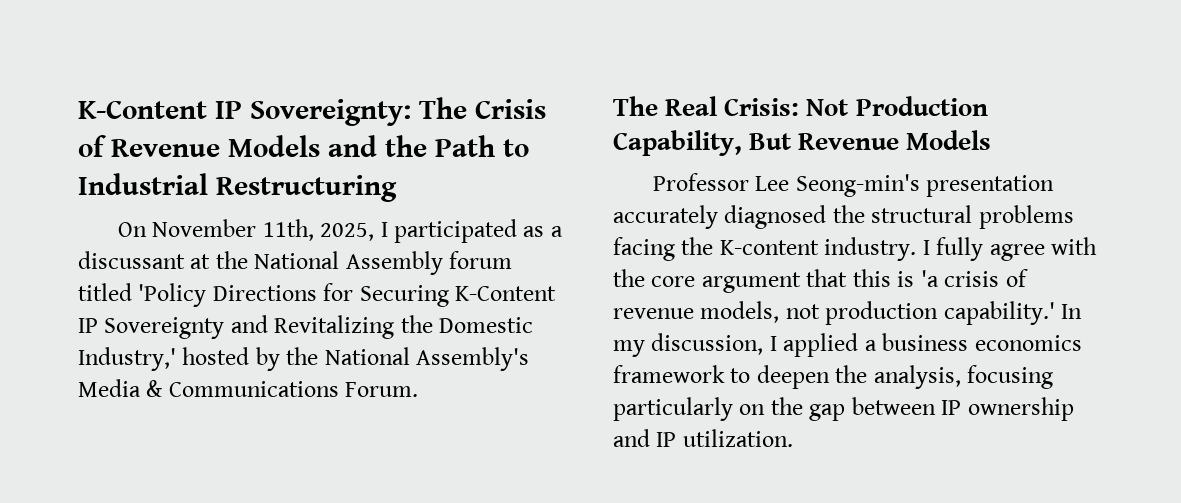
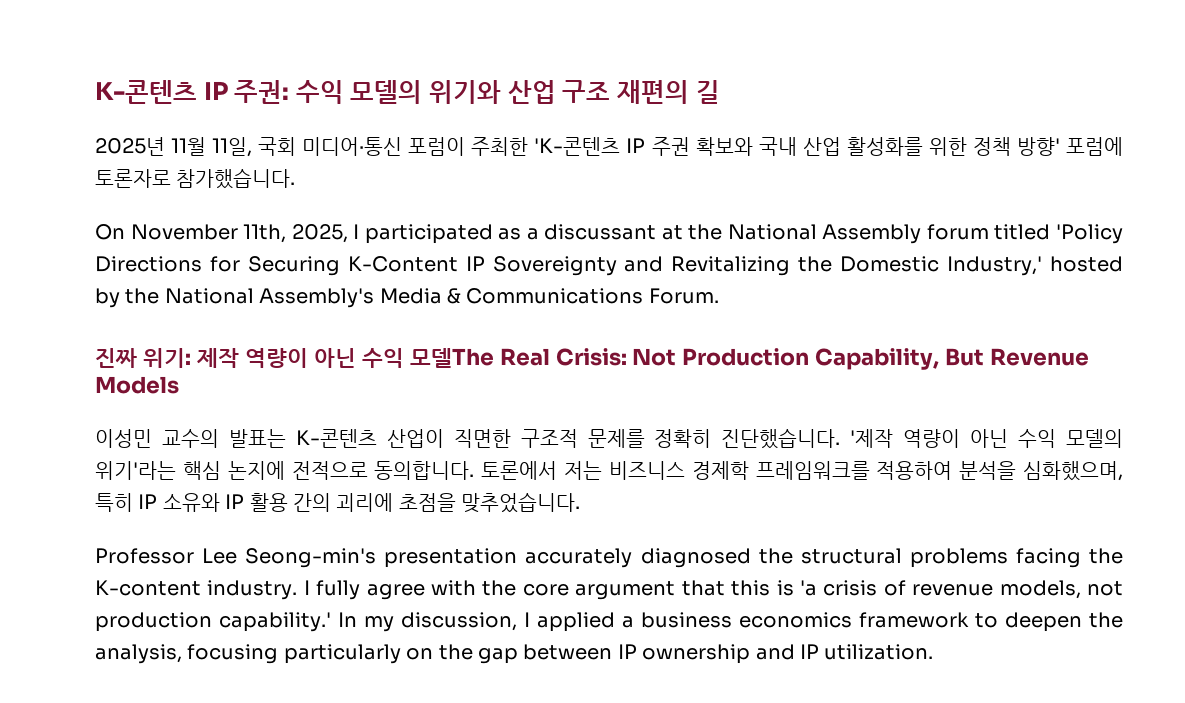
[78,97,546,126] [78,135,529,157] [78,173,397,202] K-Content IP Sovereignty: The Crisis of Revenue Models and the Path to Industrial Restructuring -> [95,80,720,104] [95,137,1123,157] [95,168,296,189] K-콘텐츠 IP 주권: 수익 모델의 위기와 산업 구조 재편의 길 // 2025년 11월 11일, 국회 미디어·통신 포럼이 주최한 'K-콘텐츠 IP 주권 확보와 국내 산업 활성화를 위한 정책 방향' 포럼에 토론자로 참가했습니다.
[613,96,658,116] The -> [95,348,494,368] 진짜 위기: 제작 역량이 아닌 수익 모델The
(992, 140) none -> [95,428,1123,449] [95,461,1123,481] [95,492,581,513] // 이성민 교수의 발표는 K-콘텐츠 산업이 직면한 구조적 문제를 정확히 진단했습니다. '제작 역량이 아닌 수익 모델의 위기'라는 핵심 논지에 전적으로 동의합니다. 토론에서 저는 비즈니스 경제학 프레임워크를 적용하여 분석을 심화했으며, 특히 IP 소유와 IP 활용 간의 괴리에 초점을 맞추었습니다.

